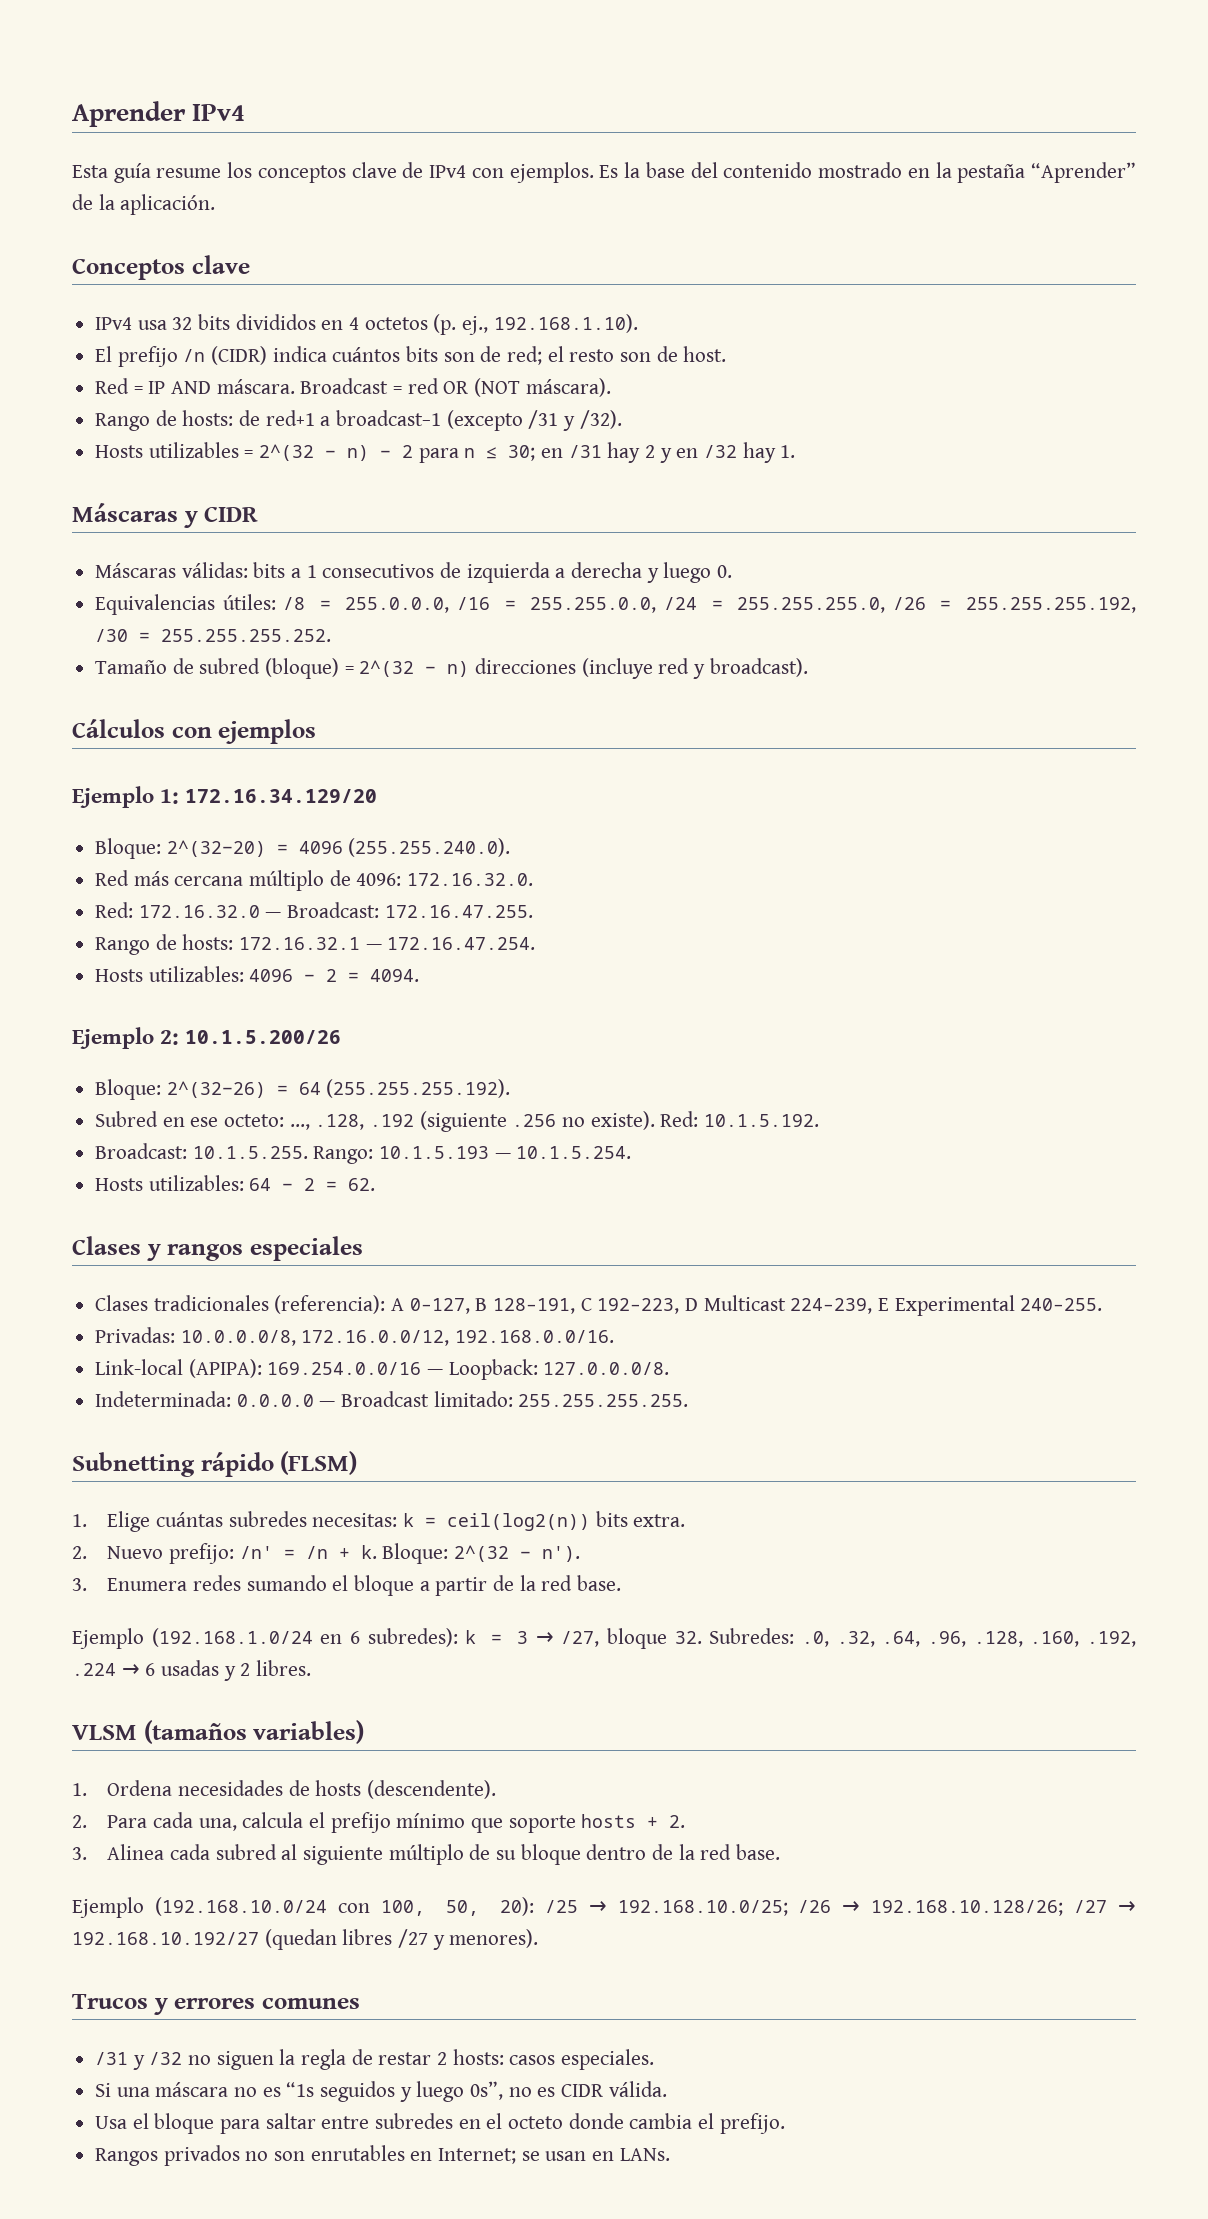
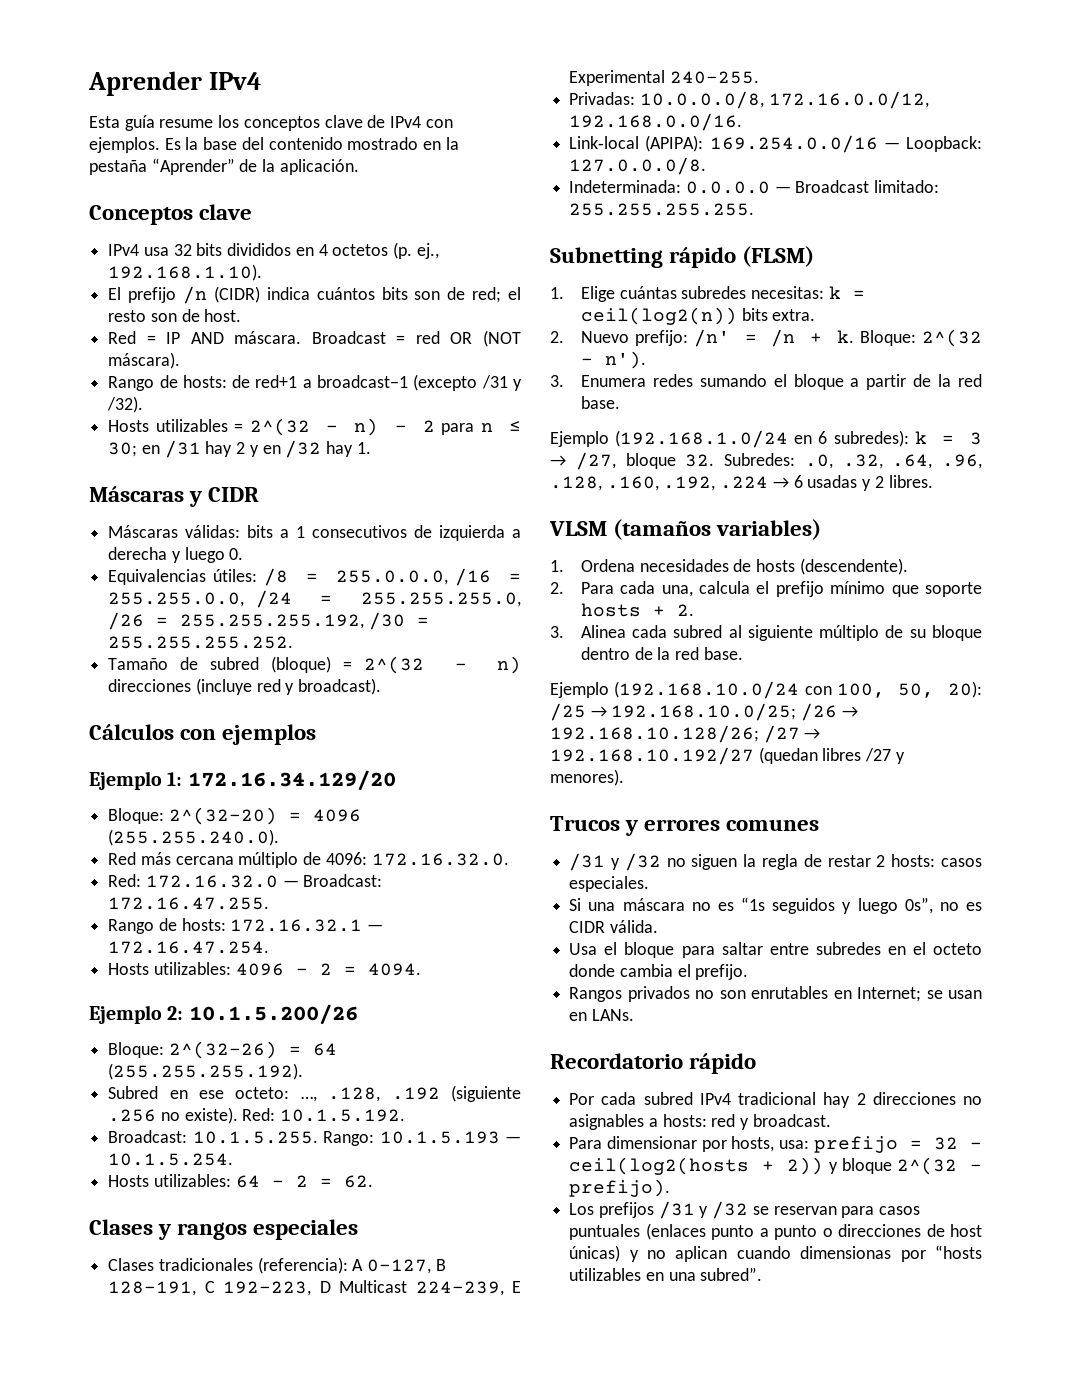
(670, 2154) none -> [550,1053,757,1074] [569,1092,982,1108] [569,1114,831,1130] [569,1136,983,1153] [569,1157,982,1175] [569,1179,671,1197] [569,1201,921,1219] [569,1223,982,1240] [569,1245,982,1262] [569,1267,763,1281] // Recordatorio rápido // Por cada subred IPv4 tradicional hay 2 direcciones no asignables a hosts: red y broadcast. // Para dimensionar por hosts, usa: prefijo = 32 − ceil(log2(hosts + 2)) y bloque 2^(32 − prefijo). // Los prefijos /31 y /32 se reservan para casos puntuales (enlaces punto a punto o direcciones de host únicas) y no aplican cuando dimensionas por “hosts utilizables en una subred”.

